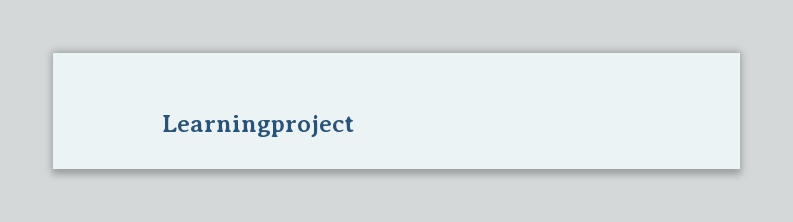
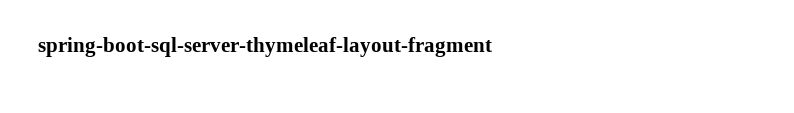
[162,115,354,137] Learningproject -> [38,37,492,57] spring-boot-sql-server-thymeleaf-layout-fragment

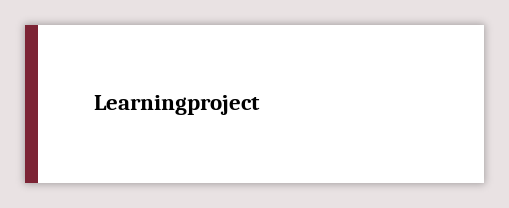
[38,37,492,57] spring-boot-sql-server-thymeleaf-layout-fragment -> [94,95,260,115] Learningproject

